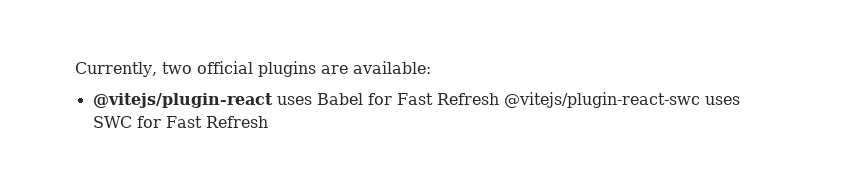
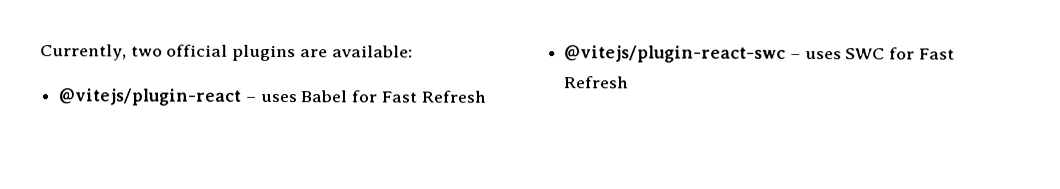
(273, 100) none -> [244,96,256,102] –
[503,92,700,108] @vitejs/plugin-react-swc -> [564,45,801,63] // @vitejs/plugin-react-swc –

